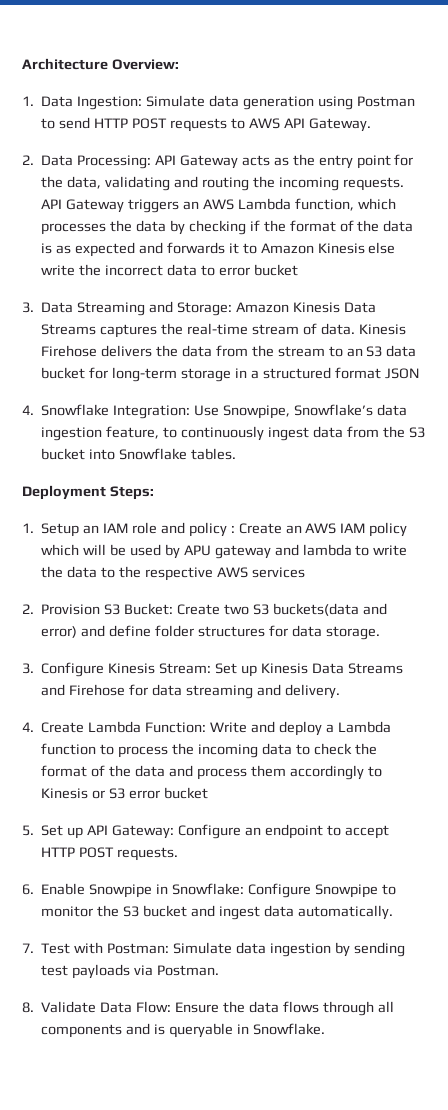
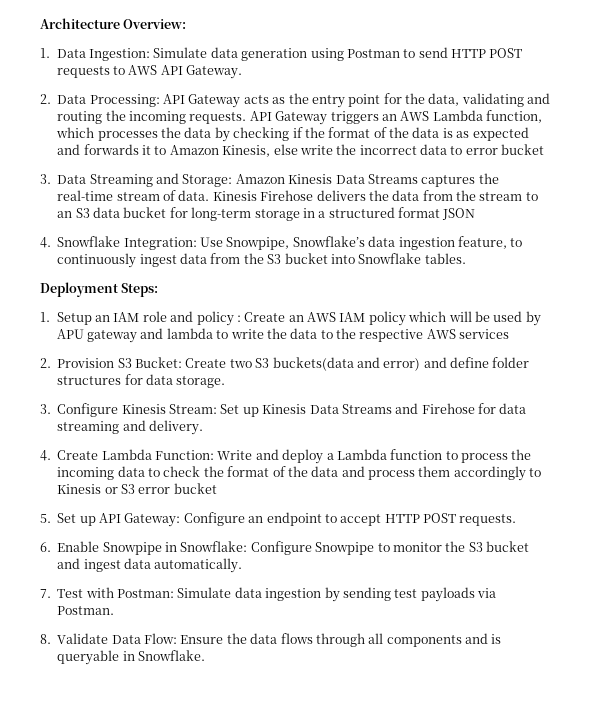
[317,243,365,254] Kinesis -> [222,145,271,157] Kinesis,

